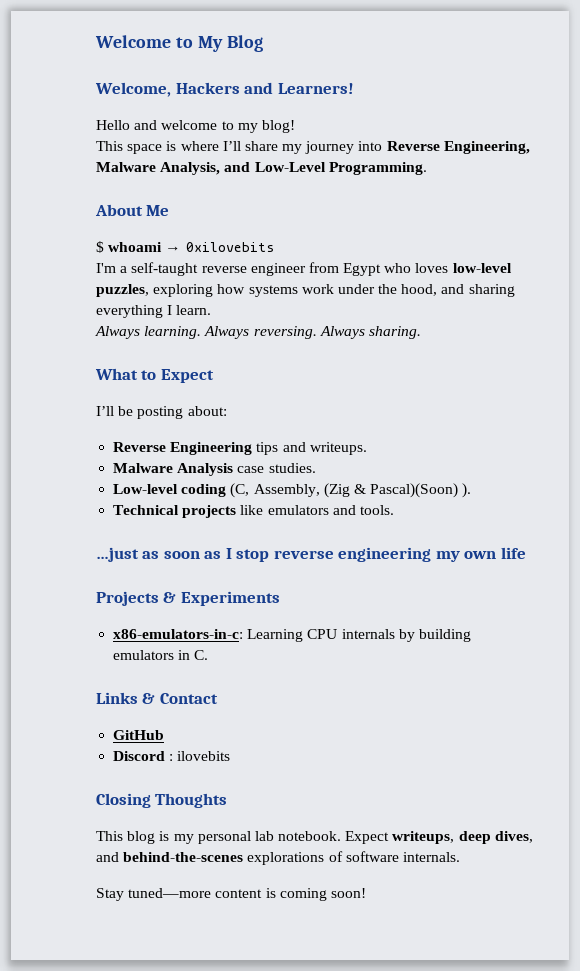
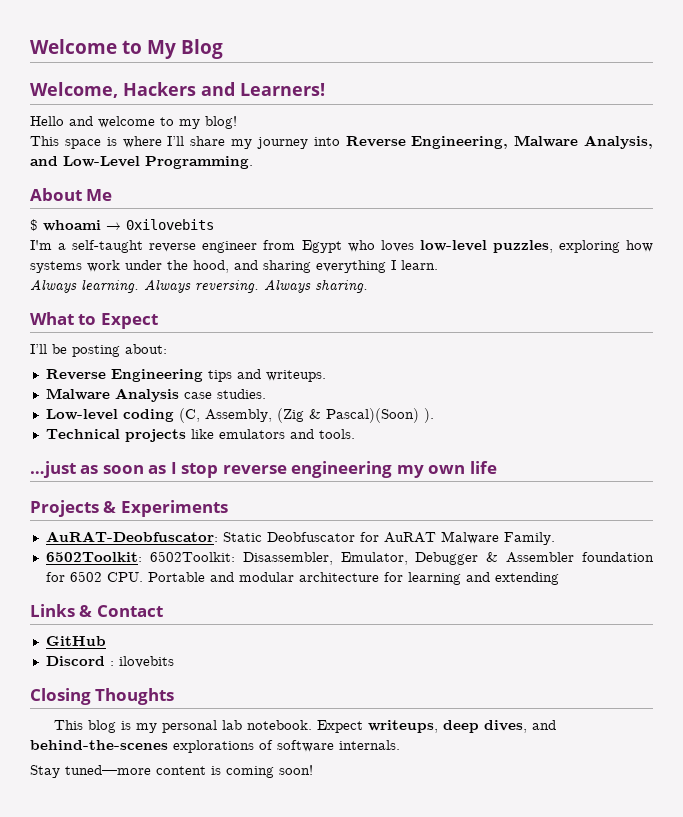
[113,629,471,642] [113,650,209,660] x86-emulators-in-c: Learning CPU internals by building emulators in C. -> [45,531,555,545] [45,551,654,565] [45,571,559,585] AuRAT-Deobfuscator: Static Deobfuscator for AuRAT Malware Family. // 6502Toolkit: 6502Toolkit: Disassembler, Emulator, Debugger & Assembler foundation for 6502 CPU. Portable and modular architecture for learning and extending

